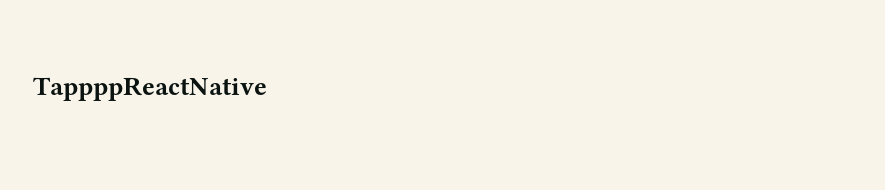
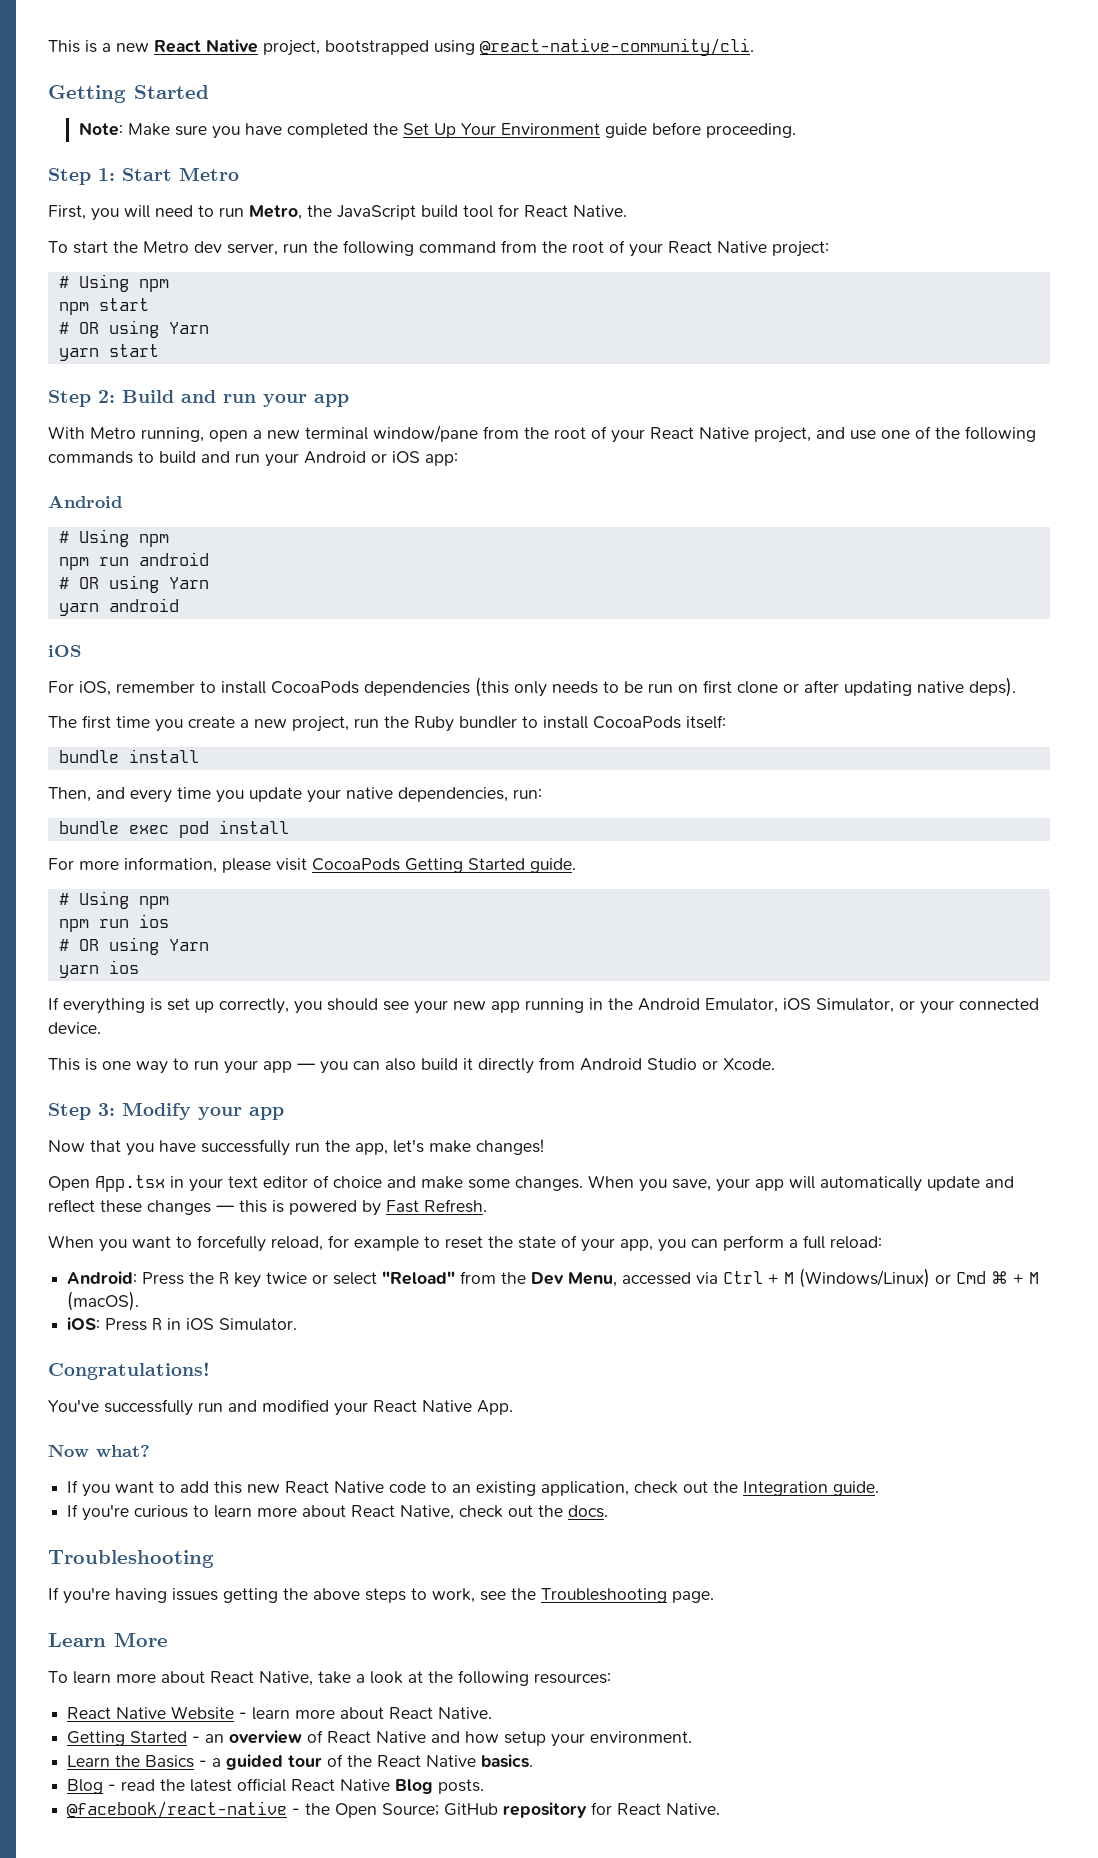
[33,77,267,101] TappppReactNative -> [48,38,754,56] [48,85,209,103] [78,122,796,139] [48,167,239,185] [48,204,627,221] [48,240,829,257] [58,274,169,292] [58,298,149,315] [58,320,209,338] [58,344,159,361] [48,390,349,407] [48,425,1036,443] [48,451,458,467] [48,495,122,508] [58,529,169,547] [58,552,209,570] [58,575,209,593] [58,598,179,616] [48,645,81,657] [48,677,1016,697] [48,715,726,732] [58,749,199,763] [48,787,542,803] [58,820,289,838] [48,857,576,873] [58,891,169,909] [58,914,169,932] [58,937,209,955] [58,960,139,978] [48,997,1039,1014] [48,1022,101,1034] [48,1057,775,1074] [48,1102,284,1120] [48,1139,544,1156] [48,1175,1014,1192] [48,1199,487,1216] [48,1235,882,1252] [67,1268,1040,1288] [67,1291,140,1311] [67,1317,298,1331] [48,1362,210,1380] [48,1399,513,1416] [48,1444,150,1457] [67,1480,880,1497] [67,1504,609,1521] [48,1550,214,1568] [48,1587,714,1604] [48,1632,168,1647] [48,1670,611,1686] [67,1706,493,1720] [67,1730,693,1747] [67,1754,534,1770] [67,1778,485,1794] [67,1801,721,1819] This is a new React Native project, bootstrapped using @react-native-community/cli. // Getting Started // Note: Make sure you have completed the Set Up Your Environment guide before proceeding. // Step 1: Start Metro // First, you will need to run Metro, the JavaScript build tool for React Native. // To start the Metro dev server, run the following command from the root of your React Native project: // # Using npm // npm start // # OR using Yarn // yarn start // Step 2: Build and run your app // With Metro running, open a new terminal window/pane from the root of your React Native project, and use one of the following commands to build and run your Android or iOS app: // Android // # Using npm // npm run android // # OR using Yarn // yarn android // iOS // For iOS, remember to install CocoaPods dependencies (this only needs to be run on first clone or after updating native deps). // The first time you create a new project, run the Ruby bundler to install CocoaPods itself: // bundle install // Then, and every time you update your native dependencies, run: // bundle exec pod install // For more information, please visit CocoaPods Getting Started guide. // # Using npm // npm run ios // # OR using Yarn // yarn ios // If everything is set up correctly, you should see your new app running in the Android Emulator, iOS Simulator, or your connected device. // This is one way to run your app — you can also build it directly from Android Studio or Xcode. // Step 3: Modify your app // Now that you have successfully run the app, let's make changes! // Open App.tsx in your text editor of choice and make some changes. When you save, your app will automatically update and reflect these changes — this is powered by Fast Refresh. // When you want to forcefully reload, for example to reset the state of your app, you can perform a full reload: // Android: Press the R key twice or select "Reload" from the Dev Menu, accessed via Ctrl + M (Windows/Linux) or Cmd ⌘ + M (macOS). // iOS: Press R in iOS Simulator. // Congratulations! // You've successfully run and modified your React Native App. // Now what? // If you want to add this new React Native code to an existing application, check out the Integration guide. // If you're curious to learn more about React Native, check out the docs. // Troubleshooting // If you're having issues getting the above steps to work, see the Troubleshooting page. // Learn More // To learn more about React Native, take a look at the following resources: // React Native Website - learn more about React Native. // Getting Started - an overview of React Native and how setup your environment. // Learn the Basics - a guided tour of the React Native basics. // Blog - read the latest official React Native Blog posts. // @facebook/react-native - the Open Source; GitHub repository for React Native.

